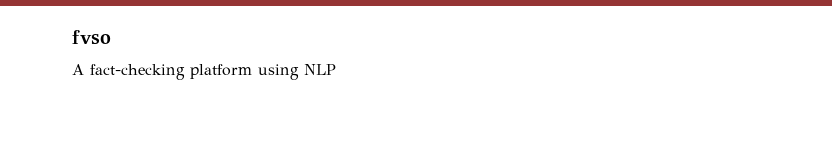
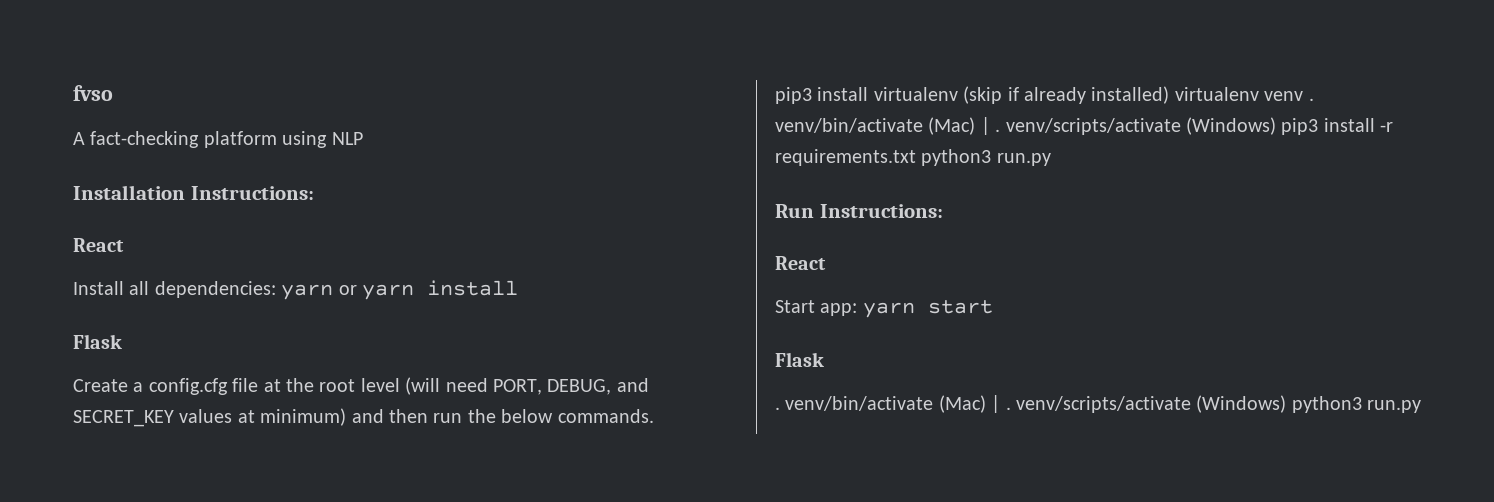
(336, 69) none -> [73,185,314,200] [73,238,124,252] [73,280,518,300] [73,334,122,349] [73,377,649,395] [73,408,654,427] [775,86,1314,104] [775,117,1394,135] [775,149,1051,166] [775,204,943,218] [775,256,826,270] [775,300,993,318] [775,352,824,367] [775,395,1422,413] // Installation Instructions: // React // Install all dependencies: yarn or yarn install // Flask // Create a config.cfg file at the root level (will need PORT, DEBUG, and SECRET_KEY values at minimum) and then run the below commands. // pip3 install virtualenv (skip if already installed) virtualenv venv . venv/bin/activate (Mac) | . venv/scripts/activate (Windows) pip3 install -r requirements.txt python3 run.py // Run Instructions: // React // Start app: yarn start // Flask // . venv/bin/activate (Mac) | . venv/scripts/activate (Windows) python3 run.py

